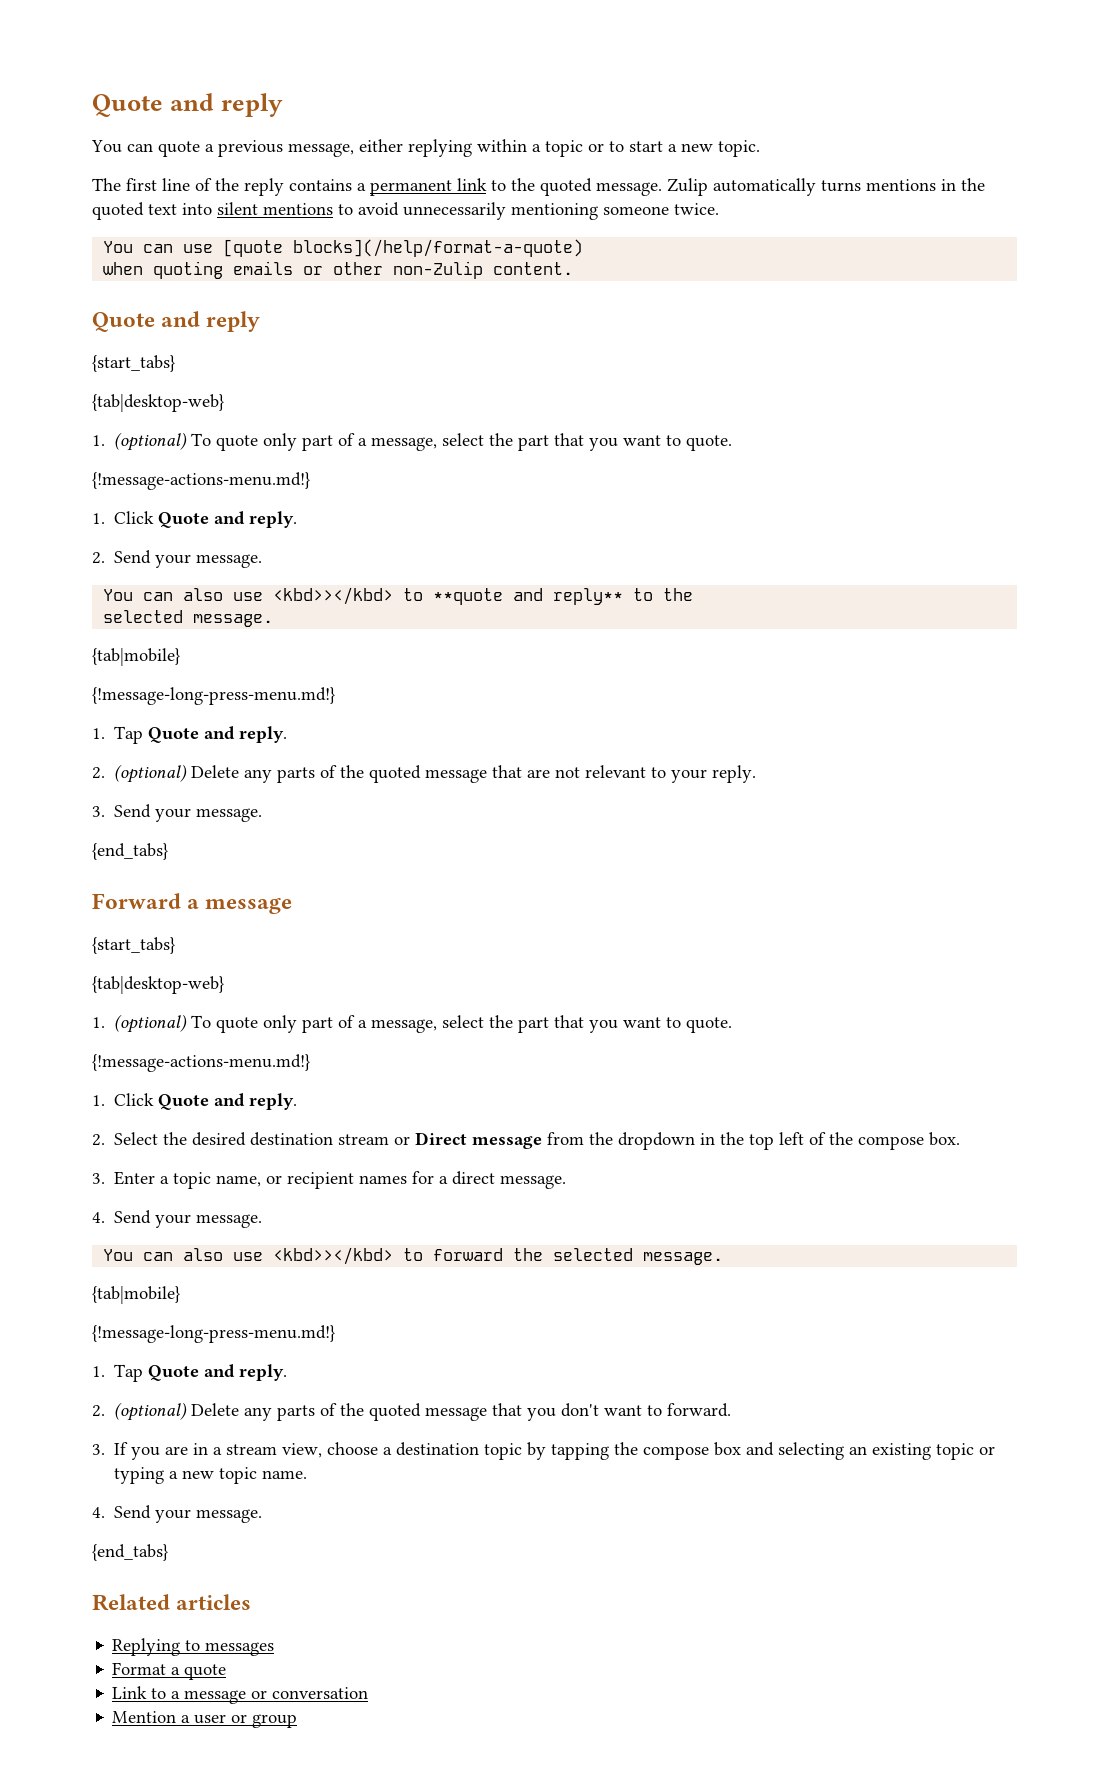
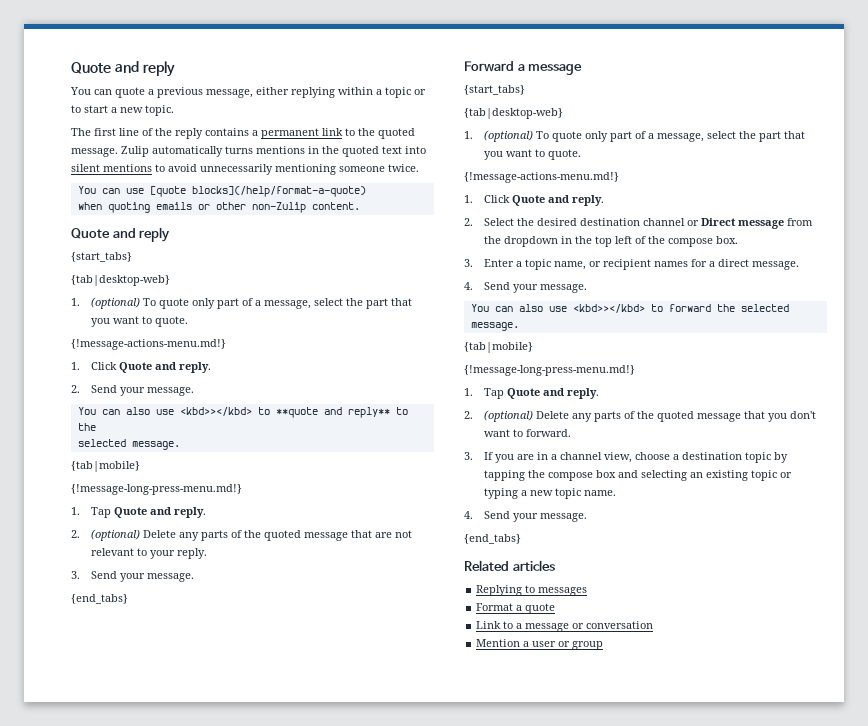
[338,1134,390,1145] stream -> [643,218,686,226] channel
[226,1444,278,1455] stream -> [560,452,603,460] channel

